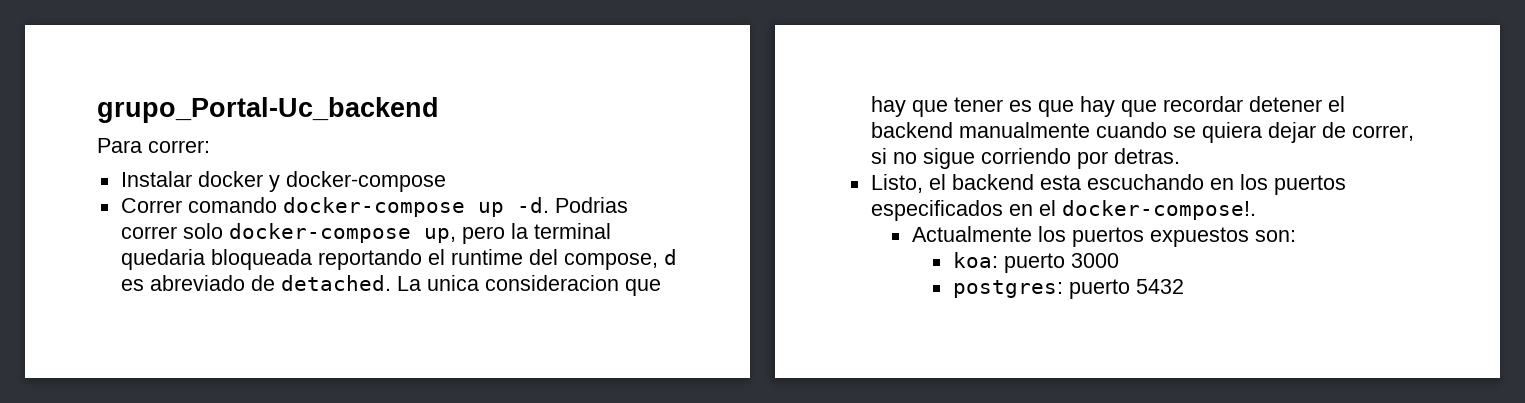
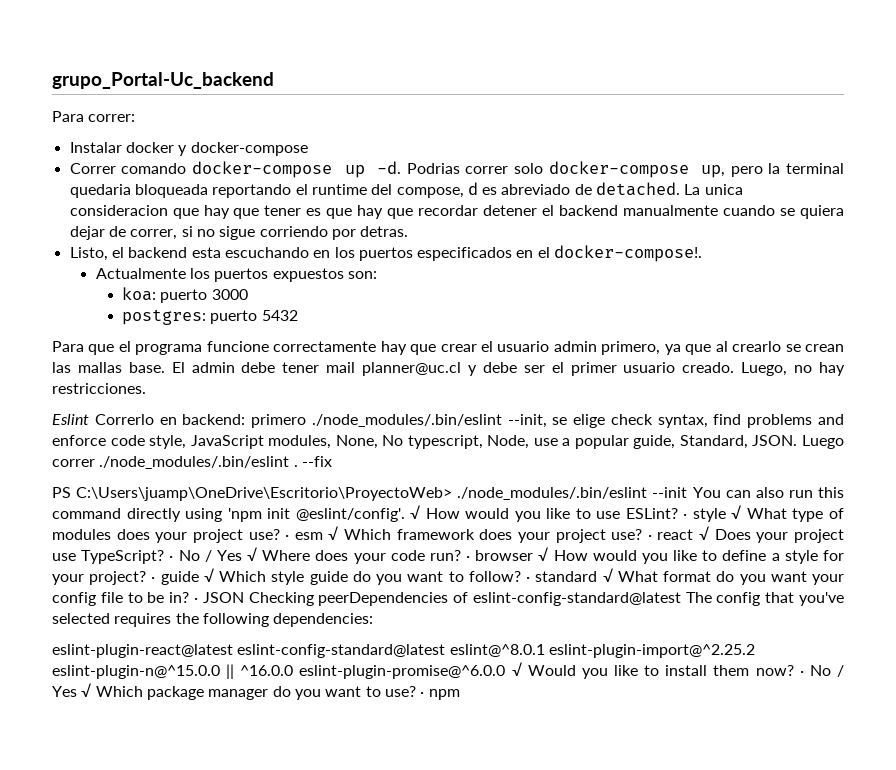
(1184, 286) none -> [52,341,845,355] [52,362,846,376] [52,383,146,394] [52,414,844,428] [52,435,844,449] [52,456,332,469] [52,487,844,501] [52,505,844,522] [52,526,845,543] [52,547,844,564] [52,568,844,585] [52,592,845,606] [52,613,374,627] [52,644,755,658] [52,662,844,679] [52,683,460,700] // Para que el programa funcione correctamente hay que crear el usuario admin primero, ya que al crearlo se crean las mallas base. El admin debe tener mail planner@uc.cl y debe ser el primer usuario creado. Luego, no hay restricciones. // Eslint Correrlo en backend: primero ./node_modules/.bin/eslint --init, se elige check syntax, find problems and enforce code style, JavaScript modules, None, No typescript, Node, use a popular guide, Standard, JSON. Luego correr ./node_modules/.bin/eslint . --fix // PS C:\Users\juamp\OneDrive\Escritorio\ProyectoWeb> ./node_modules/.bin/eslint --init You can also run this command directly using 'npm init @eslint/config'. √ How would you like to use ESLint? · style √ What type of modules does your project use? · esm √ Which framework does your project use? · react √ Does your project use TypeScript? · No / Yes √ Where does your code run? · browser √ How would you like to define a style for your project? · guide √ Which style guide do you want to follow? · standard √ What format do you want your config file to be in? · JSON Checking peerDependencies of eslint-config-standard@latest The config that you've selected requires the following dependencies: // eslint-plugin-react@latest eslint-config-standard@latest eslint@^8.0.1 eslint-plugin-import@^2.25.2 eslint-plugin-n@^15.0.0 || ^16.0.0 eslint-plugin-promise@^6.0.0 √ Would you like to install them now? · No / Yes √ Which package manager do you want to use? · npm

